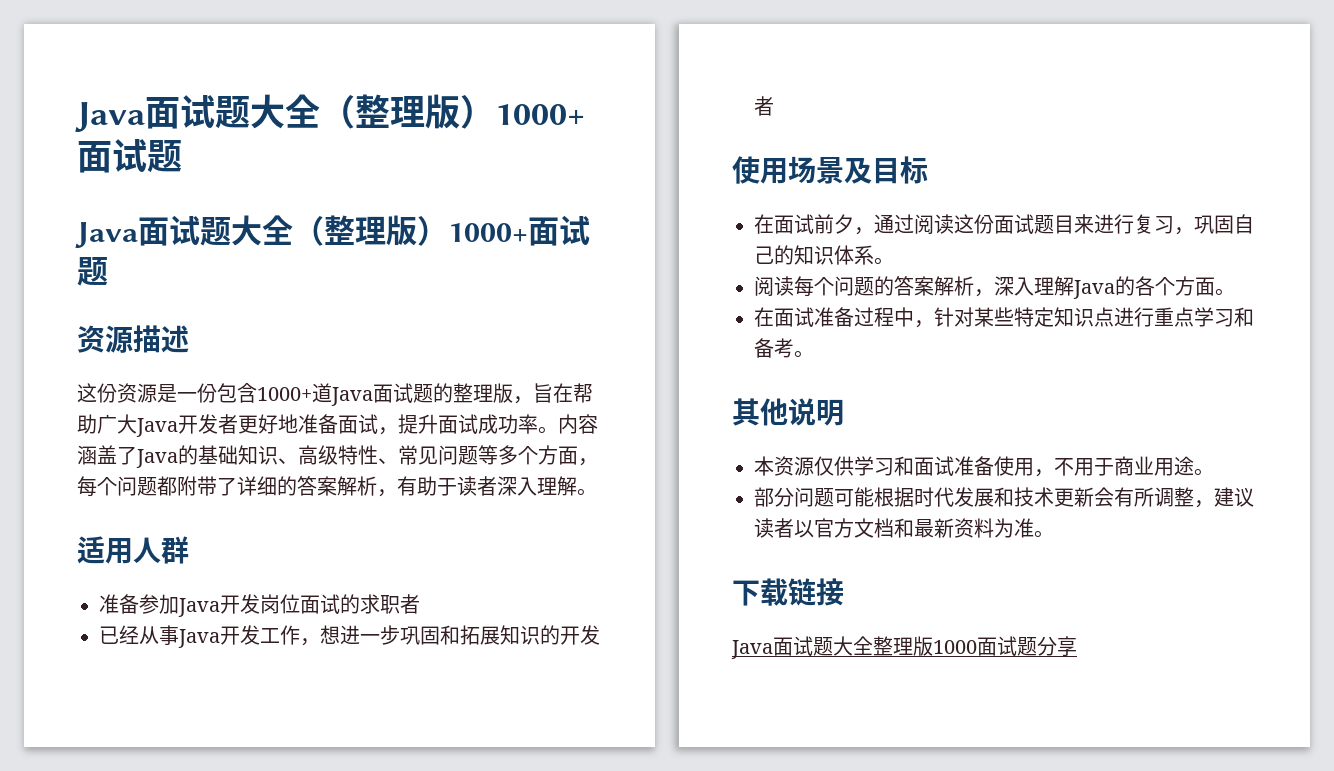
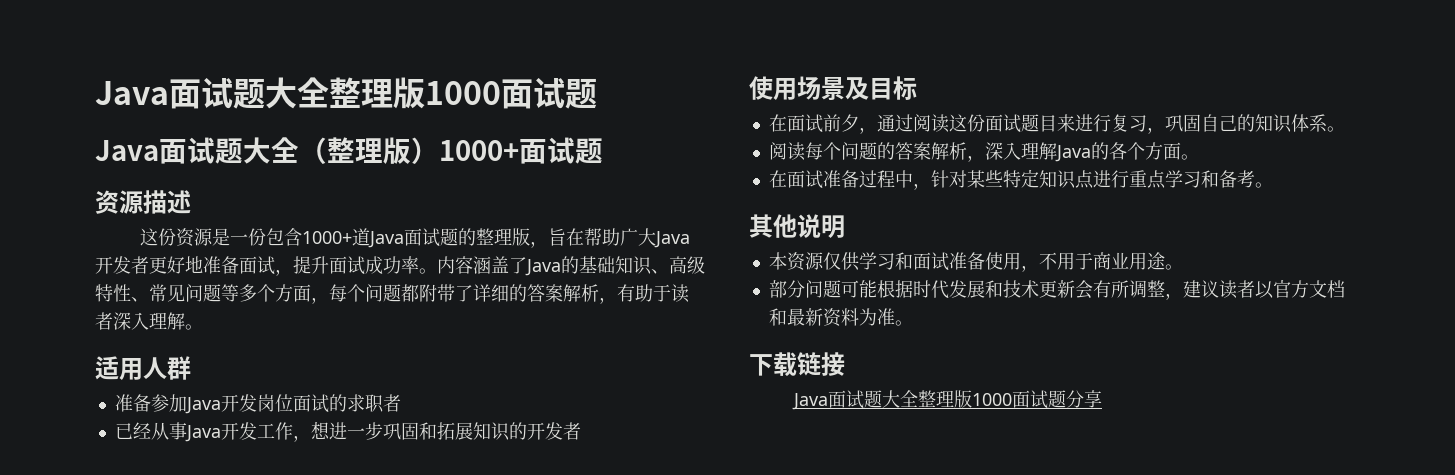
[75,94,585,132] Java面试题大全（整理版）1000+ -> [95,77,501,109] Java面试题大全整理版1000

